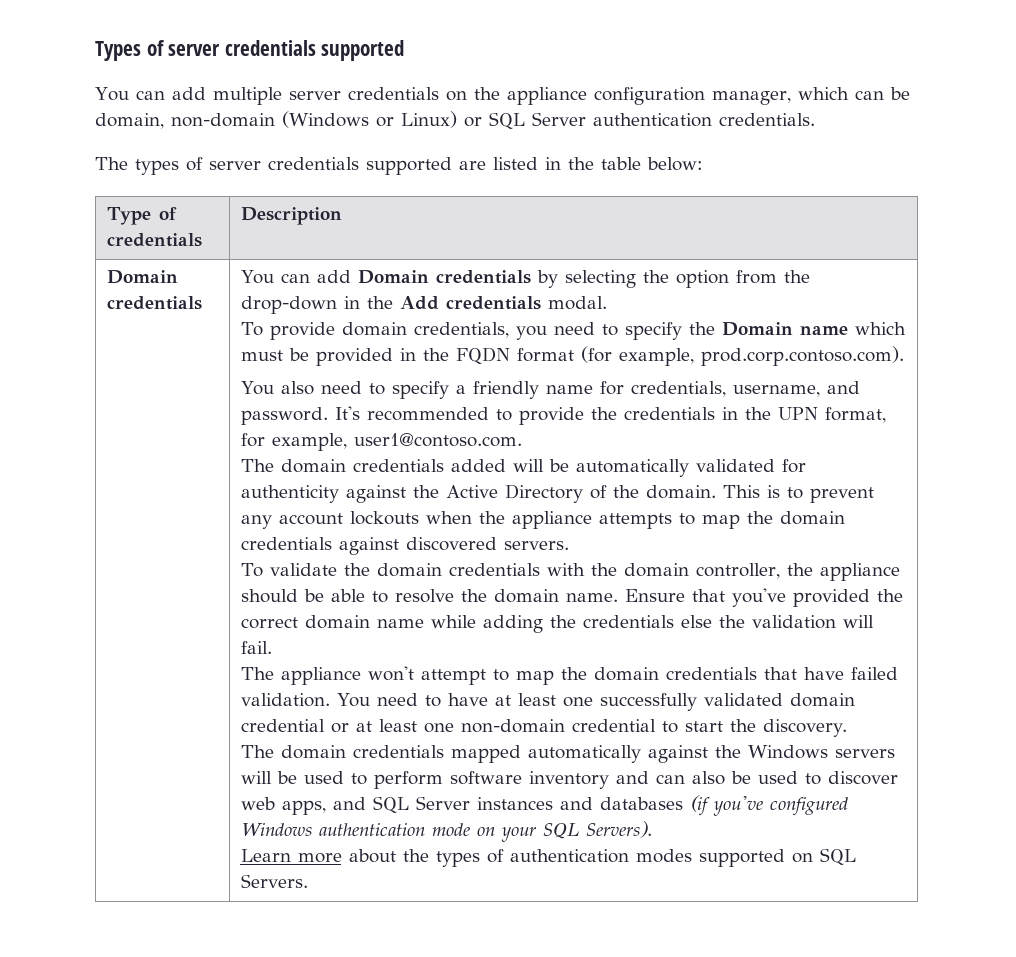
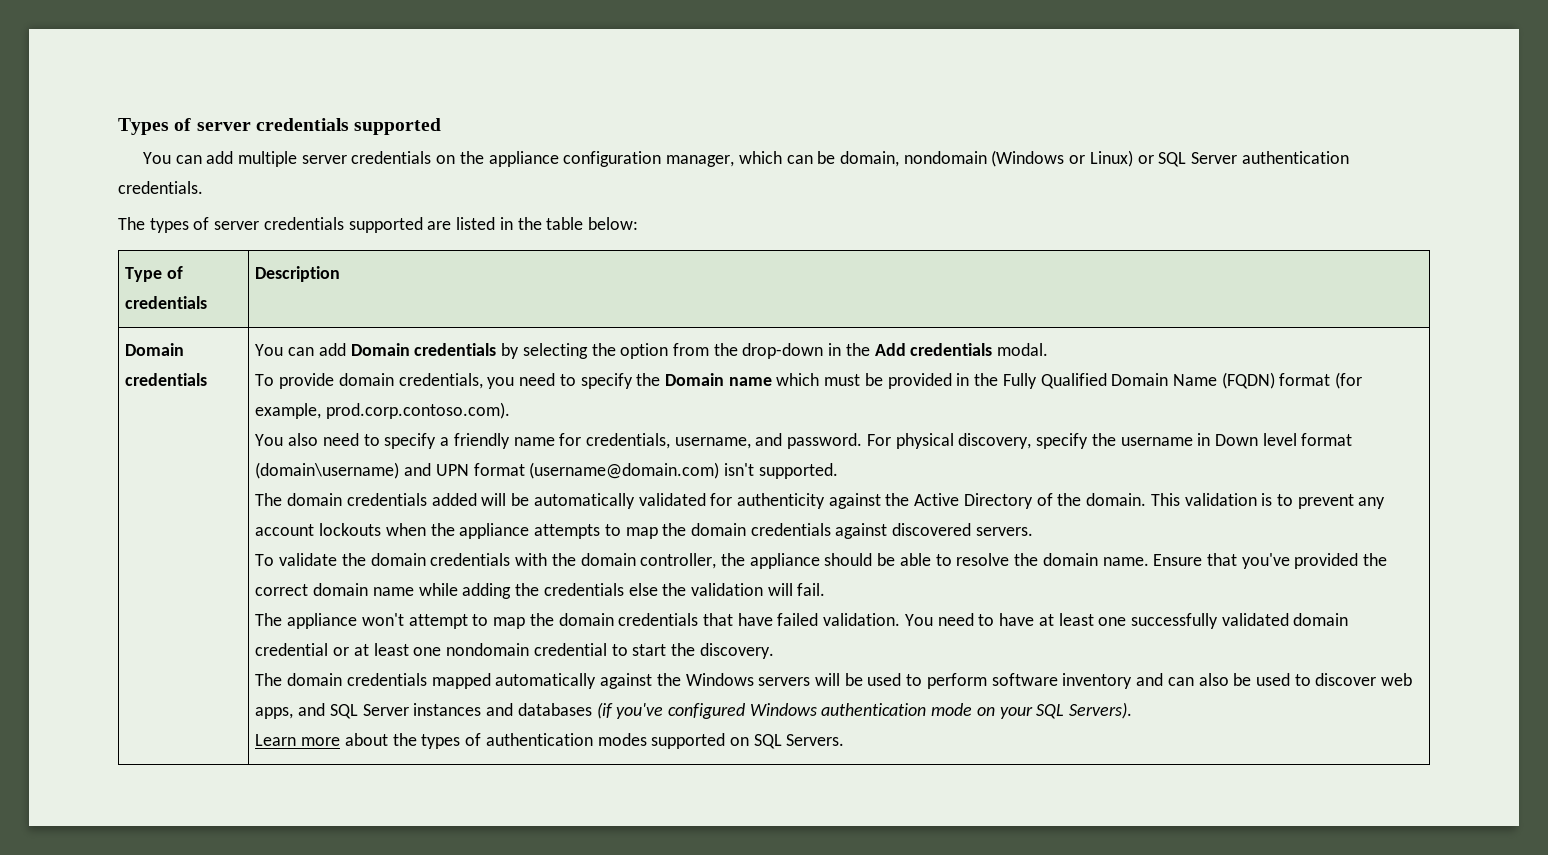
[171,113,275,127] non-domain -> [903,151,987,164] nondomain
[455,347,510,365] FQDN -> [1002,372,1275,389] Fully Qualified Domain Name (FQDN)
[334,406,886,425] [240,433,522,451] It's recommended to provide the credentials in the UPN format, for example, user1@contoso.com. -> [866,433,1353,449] [255,462,838,479] For physical discovery, specify the username in Down level format (domain\username) and UPN format (username@domain.com) isn't supported.
(760, 491) none -> [1184,493,1257,506] validation
[460,719,565,733] non-domain -> [446,643,530,656] nondomain

